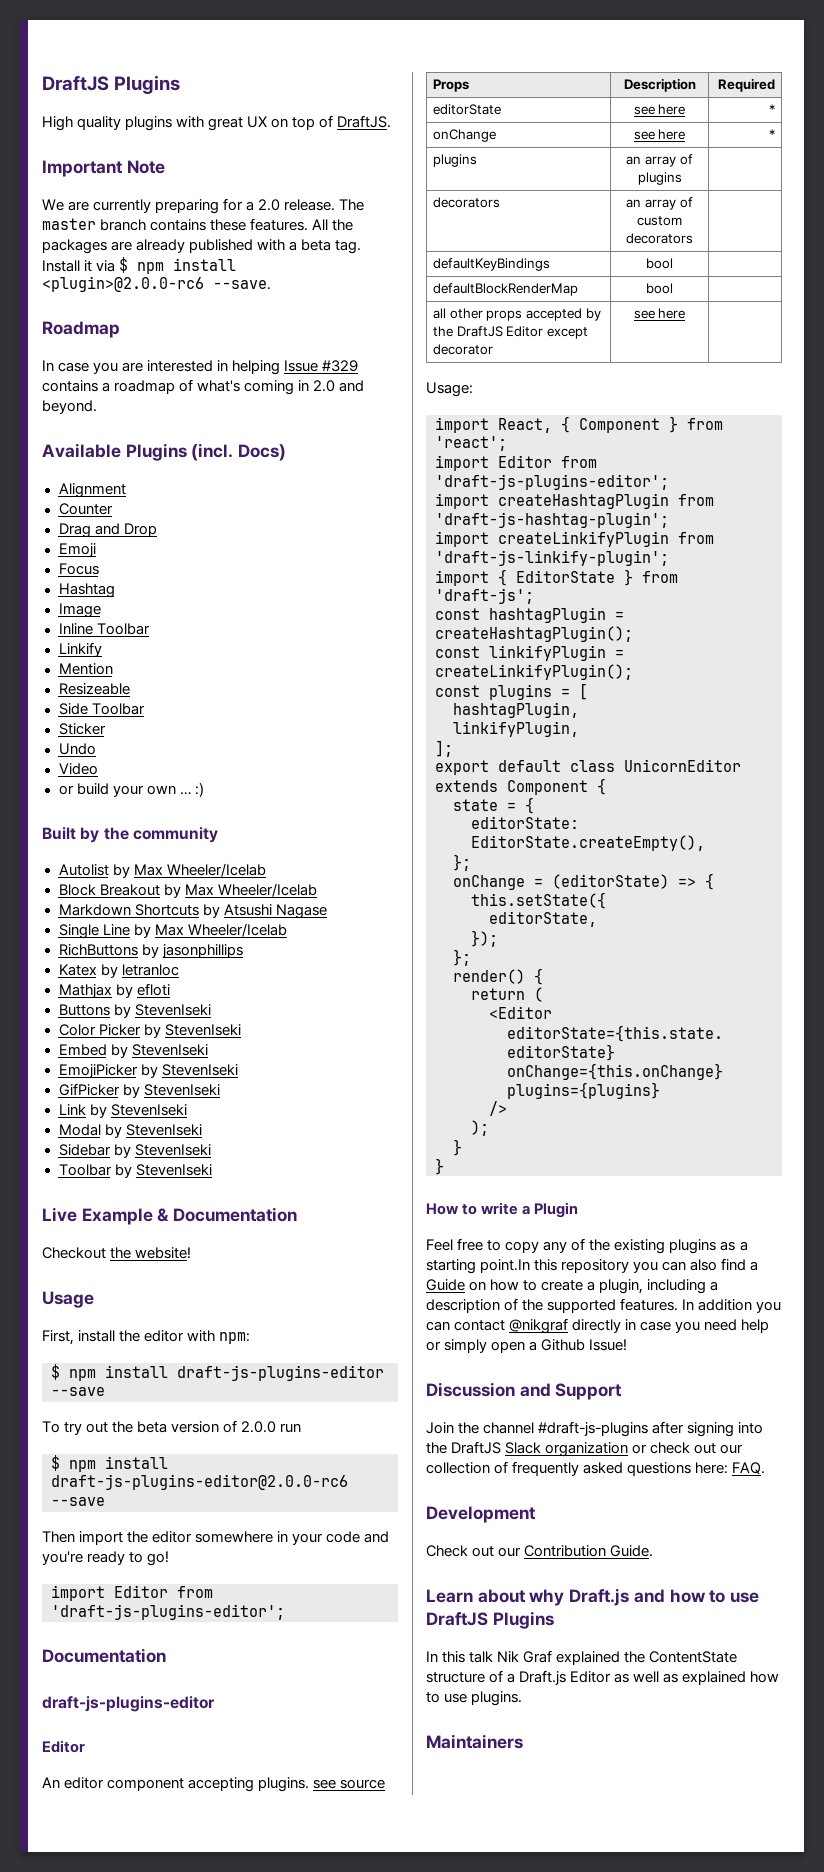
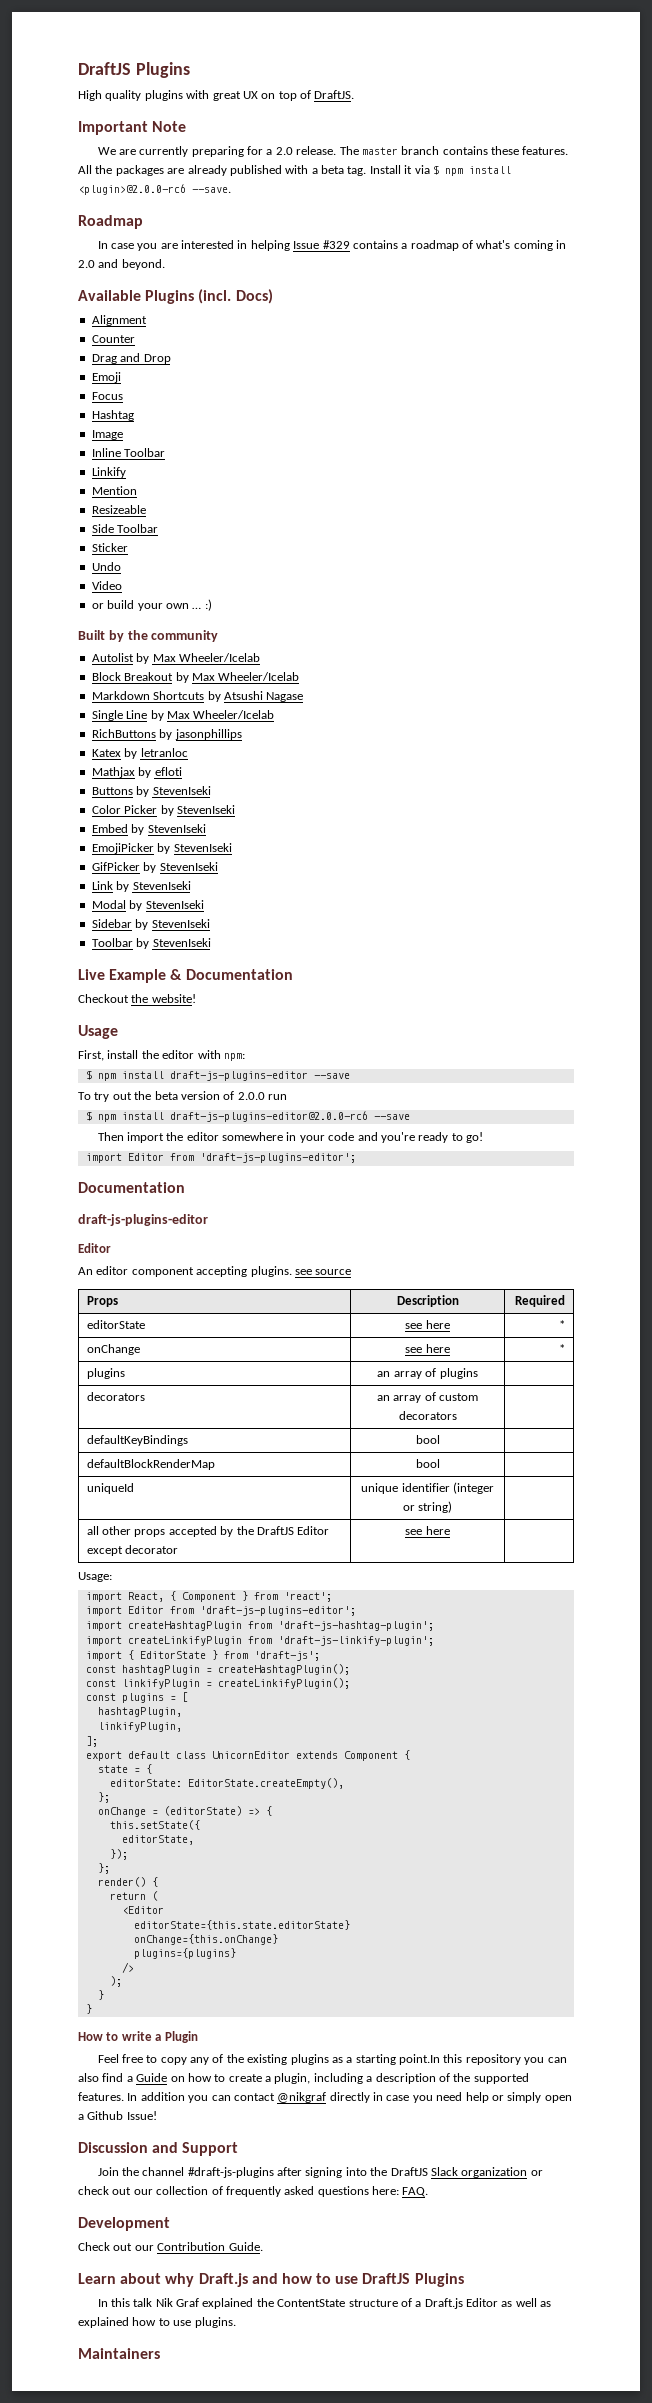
(673, 288) none -> [86,1483,134,1494] [361,1482,494,1494] [402,1501,453,1513] // uniqueId | unique identifier (integer or string) |

